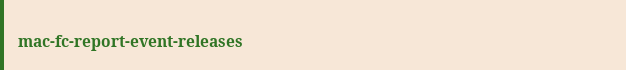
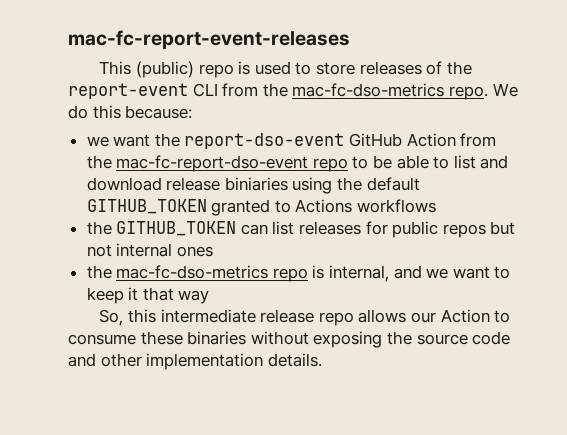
(243, 43) none -> [99,61,472,78] [68,83,518,100] [68,105,193,119] [86,133,497,149] [86,155,509,172] [86,177,420,194] [86,199,437,216] [86,221,516,238] [86,243,213,257] [86,265,511,282] [86,287,210,304] [99,309,511,326] [68,331,511,348] [68,353,322,370] // This (public) repo is used to store releases of the report-event CLI from the mac-fc-dso-metrics repo. We do this because: // we want the report-dso-event GitHub Action from the mac-fc-report-dso-event repo to be able to list and download release biniaries using the default GITHUB_TOKEN granted to Actions workflows // the GITHUB_TOKEN can list releases for public repos but not internal ones // the mac-fc-dso-metrics repo is internal, and we want to keep it that way // So, this intermediate release repo allows our Action to consume these binaries without exposing the source code and other implementation details.

